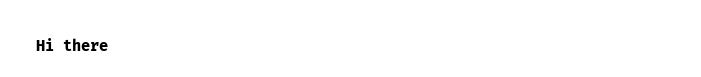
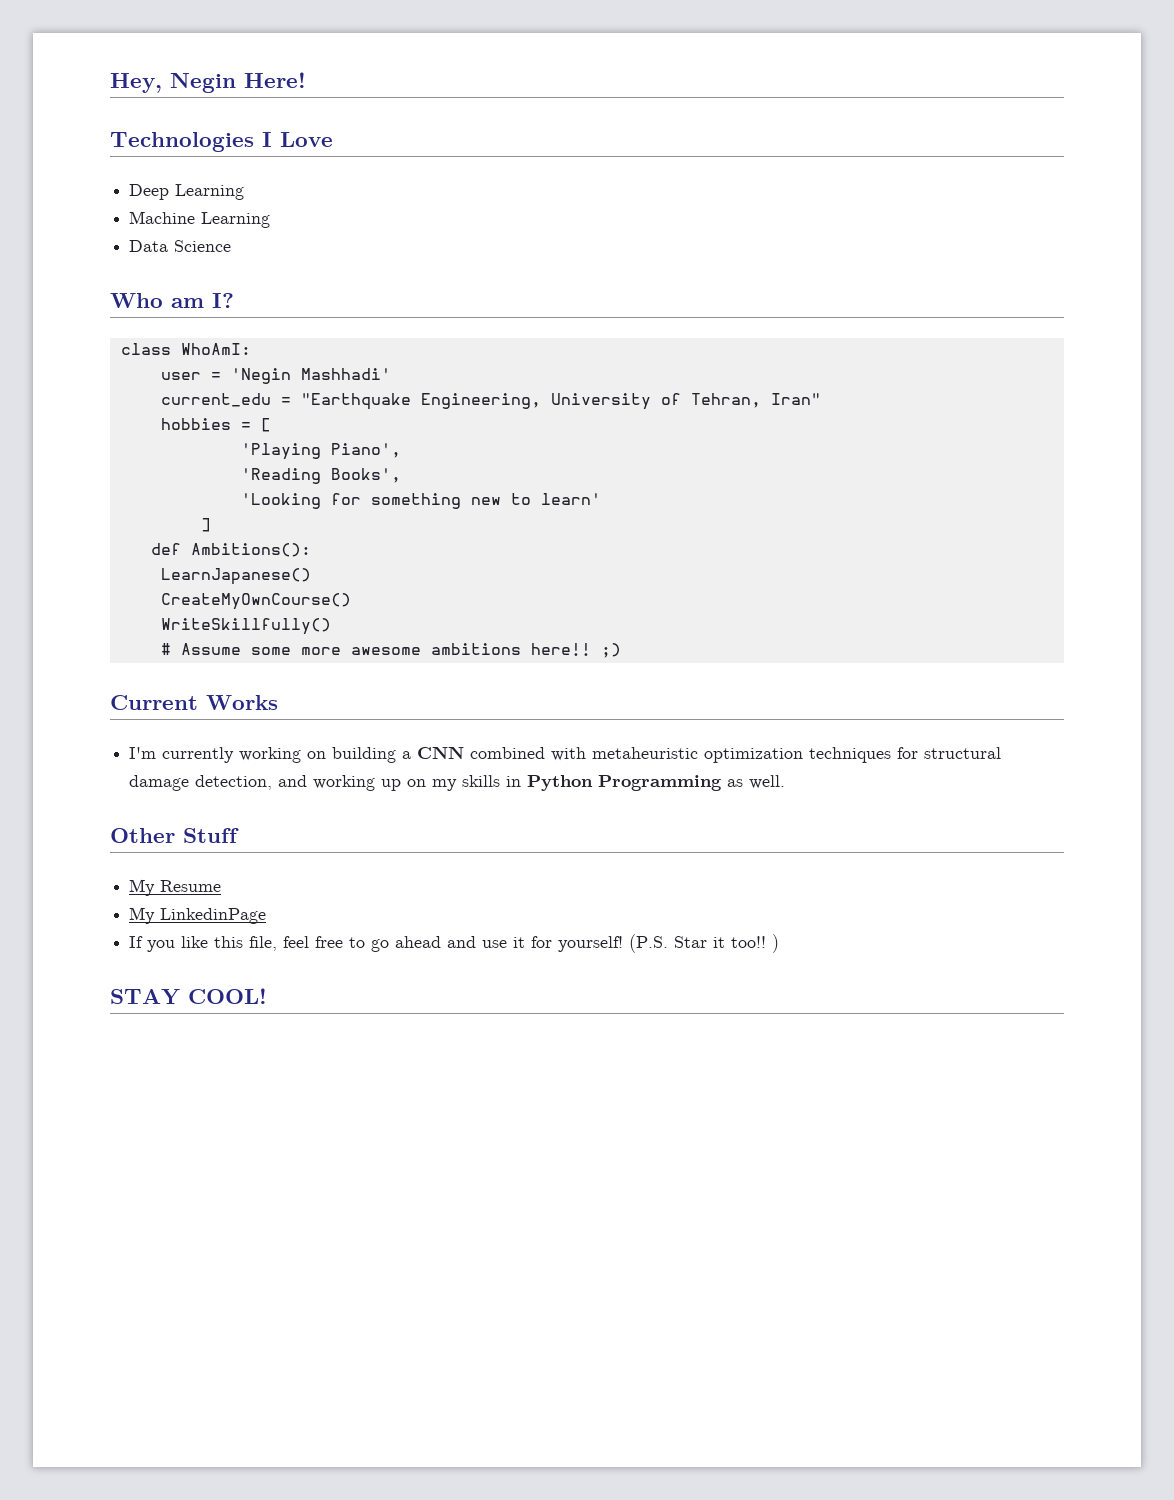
[36,38,108,51] Hi there -> [110,72,306,93] [110,132,333,152] [129,184,245,200] [129,211,271,228] [129,240,232,252] [110,293,234,308] [120,343,251,355] [160,368,391,384] [160,393,821,410] [160,418,271,432] [240,443,401,460] [240,468,401,484] [240,493,601,509] [200,518,211,532] [150,543,311,557] [160,568,311,585] [160,593,351,610] [160,618,331,635] [160,643,621,658] [110,695,278,710] [129,746,1002,763] [129,775,786,791] [110,828,239,843] [129,879,222,896] [129,907,267,924] [129,934,780,953] [110,988,267,1005] Hey, Negin Here! // Technologies I Love // Deep Learning // Machine Learning // Data Science // Who am I? // class WhoAmI: // user = 'Negin Mashhadi' // current_edu = "Earthquake Engineering, University of Tehran, Iran" // hobbies = [ // 'Playing Piano', // 'Reading Books', // 'Looking for something new to learn' // ] // def Ambitions(): // LearnJapanese() // CreateMyOwnCourse() // WriteSkillfully() // # Assume some more awesome ambitions here!! ;) // Current Works // I'm currently working on building a CNN combined with metaheuristic optimization techniques for structural damage detection, and working up on my skills in Python Programming as well. // Other Stuff // My Resume // My LinkedinPage // If you like this file, feel free to go ahead and use it for yourself! (P.S. Star it too!! ) // STAY COOL!

